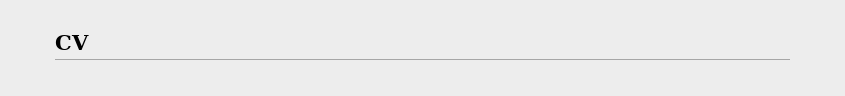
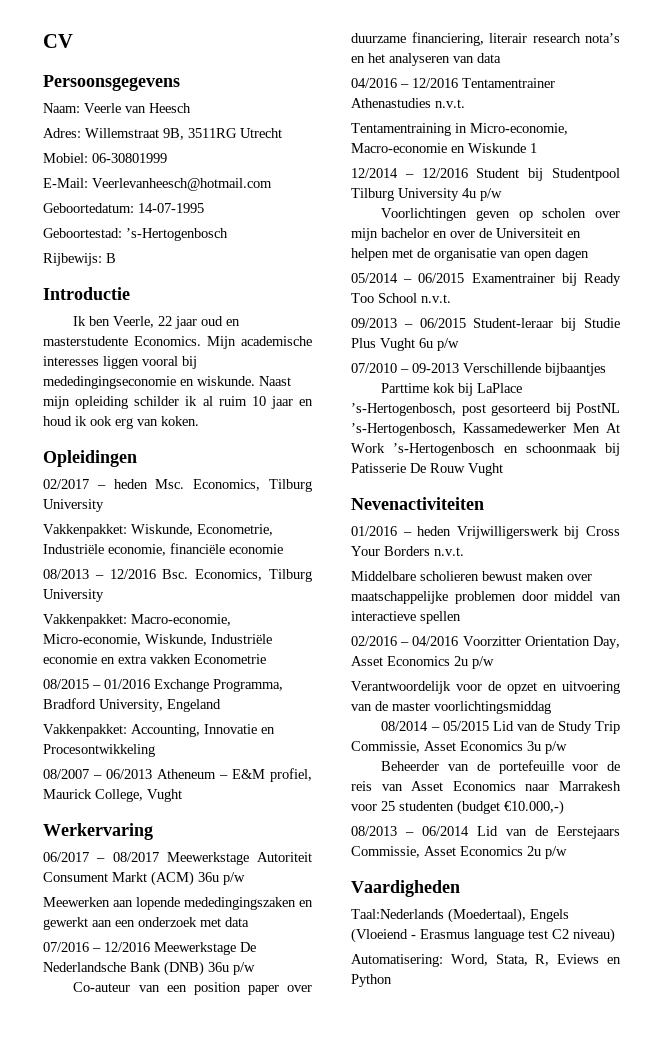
(89, 42) none -> [43,75,180,91] [43,103,191,113] [43,128,282,140] [43,153,167,163] [43,178,272,191] [43,203,204,213] [43,228,228,241] [43,253,116,266] [43,287,130,300] [73,316,241,329] [43,336,312,349] [43,356,197,369] [43,376,291,389] [43,396,313,409] [43,416,199,429] [43,450,137,467] [43,479,312,492] [43,499,104,512] [43,524,273,537] [43,543,283,556] [43,569,312,582] [43,589,104,602] [43,614,231,627] [43,634,272,646] [43,654,266,664] [43,679,283,692] [43,698,221,712] [43,724,275,737] [43,744,155,757] [43,768,312,782] [43,789,182,802] [43,823,153,840] [43,852,312,865] [43,871,245,886] [43,897,313,910] [43,917,249,930] [43,942,256,955] [43,961,255,976] [73,982,312,995] [351,32,620,46] [351,53,501,66] [351,78,555,88] [351,98,465,108] [351,123,568,136] [351,143,537,153] [351,168,620,181] [351,188,502,201] [381,208,620,221] [351,228,581,241] [351,248,589,261] [351,273,621,286] [351,293,451,303] [351,318,620,331] [351,338,459,351] [351,363,606,376] [381,383,523,396] [351,403,620,416] [351,423,620,436] [351,443,620,456] [351,463,503,476] [351,497,484,510] [351,526,620,539] [351,546,464,556] [351,571,592,581] [351,591,621,604] [351,611,461,624] [351,636,620,649] [351,656,494,669] [351,681,620,694] [351,701,551,714] [381,721,620,734] [351,741,567,754] [381,760,620,774] [351,781,621,791] [351,800,564,815] [351,826,620,839] [351,846,567,859] [351,880,460,897] [351,908,569,923] [351,928,615,943] [351,954,621,967] [351,974,392,987] // Persoonsgegevens // Naam: Veerle van Heesch // Adres: Willemstraat 9B, 3511RG Utrecht // Mobiel: 06-30801999 // E-Mail: Veerlevanheesch@hotmail.com // Geboortedatum: 14-07-1995 // Geboortestad: ’s-Hertogenbosch // Rijbewijs: B // Introductie // Ik ben Veerle, 22 jaar oud en masterstudente Economics. Mijn academische interesses liggen vooral bij mededingingseconomie en wiskunde. Naast mijn opleiding schilder ik al ruim 10 jaar en houd ik ook erg van koken. // Opleidingen // 02/2017 – heden Msc. Economics, Tilburg University // Vakkenpakket: Wiskunde, Econometrie, Industriële economie, financiële economie // 08/2013 – 12/2016 Bsc. Economics, Tilburg University // Vakkenpakket: Macro-economie, Micro-economie, Wiskunde, Industriële economie en extra vakken Econometrie // 08/2015 – 01/2016 Exchange Programma, Bradford University, Engeland // Vakkenpakket: Accounting, Innovatie en Procesontwikkeling // 08/2007 – 06/2013 Atheneum – E&M profiel, Maurick College, Vught // Werkervaring // 06/2017 – 08/2017 Meewerkstage Autoriteit Consument Markt (ACM) 36u p/w // Meewerken aan lopende mededingingszaken en gewerkt aan een onderzoek met data // 07/2016 – 12/2016 Meewerkstage De Nederlandsche Bank (DNB) 36u p/w // Co-auteur van een position paper over duurzame financiering, literair research nota’s en het analyseren van data // 04/2016 – 12/2016 Tentamentrainer Athenastudies n.v.t. // Tentamentraining in Micro-economie, Macro-economie en Wiskunde 1 // 12/2014 – 12/2016 Student bij Studentpool Tilburg University 4u p/w // Voorlichtingen geven op scholen over mijn bachelor en over de Universiteit en helpen met de organisatie van open dagen // 05/2014 – 06/2015 Examentrainer bij Ready Too School n.v.t. // 09/2013 – 06/2015 Student-leraar bij Studie Plus Vught 6u p/w // 07/2010 – 09-2013 Verschillende bijbaantjes // Parttime kok bij LaPlace ’s-Hertogenbosch, post gesorteerd bij PostNL ’s-Hertogenbosch, Kassamedewerker Men At Work ’s-Hertogenbosch en schoonmaak bij Patisserie De Rouw Vught // Nevenactiviteiten // 01/2016 – heden Vrijwilligerswerk bij Cross Your Borders n.v.t. // Middelbare scholieren bewust maken over maatschappelijke problemen door middel van interactieve spellen // 02/2016 – 04/2016 Voorzitter Orientation Day, Asset Economics 2u p/w // Verantwoordelijk voor de opzet en uitvoering van de master voorlichtingsmiddag // 08/2014 – 05/2015 Lid van de Study Trip Commissie, Asset Economics 3u p/w // Beheerder van de portefeuille voor de reis van Asset Economics naar Marrakesh voor 25 studenten (budget €10.000,-) // 08/2013 – 06/2014 Lid van de Eerstejaars Commissie, Asset Economics 2u p/w // Vaardigheden // Taal:Nederlands (Moedertaal), Engels (Vloeiend - Erasmus language test C2 niveau) // Automatisering: Word, Stata, R, Eviews en Python

